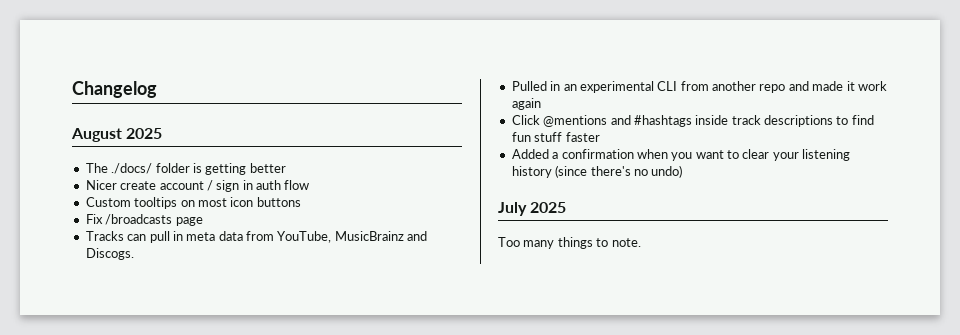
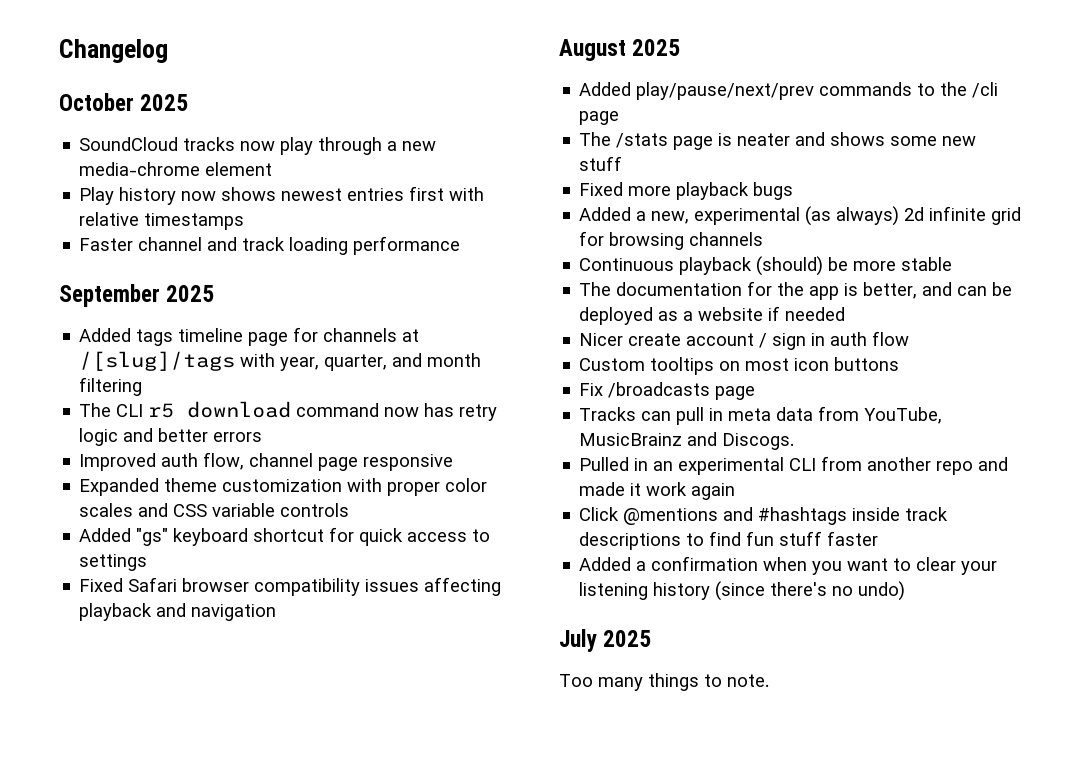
[71,128,163,142] [85,163,286,175] August 2025 // The ./docs/ folder is getting better -> [59,93,189,111] [79,137,437,155] [79,162,273,176] [79,186,485,205] [79,212,245,230] [79,236,461,255] [59,284,215,307] [79,327,420,346] [79,351,482,371] [79,377,143,396] [79,401,498,421] [79,428,263,446] [79,452,454,471] [79,478,488,496] [79,503,350,517] [79,527,491,546] [79,554,148,571] [79,577,502,596] [79,603,277,621] [559,39,681,61] [579,82,999,100] [579,111,620,125] [579,132,977,150] [579,156,623,171] [579,182,794,200] [579,206,1022,226] [579,231,764,250] [579,256,953,276] [579,281,1013,300] [579,306,846,325] October 2025 // SoundCloud tracks now play through a new media-chrome element // Play history now shows newest entries first with relative timestamps // Faster channel and track loading performance // September 2025 // Added tags timeline page for channels at /[slug]/tags with year, quarter, and month filtering // The CLI r5 download command now has retry logic and better errors // Improved auth flow, channel page responsive // Expanded theme customization with proper color scales and CSS variable controls // Added "gs" keyboard shortcut for quick access to settings // Fixed Safari browser compatibility issues affecting playback and navigation // August 2025 // Added play/pause/next/prev commands to the /cli page // The /stats page is neater and shows some new stuff // Fixed more playback bugs // Added a new, experimental (as always) 2d infinite grid for browsing channels // Continuous playback (should) be more stable // The documentation for the app is better, and can be deployed as a website if needed

